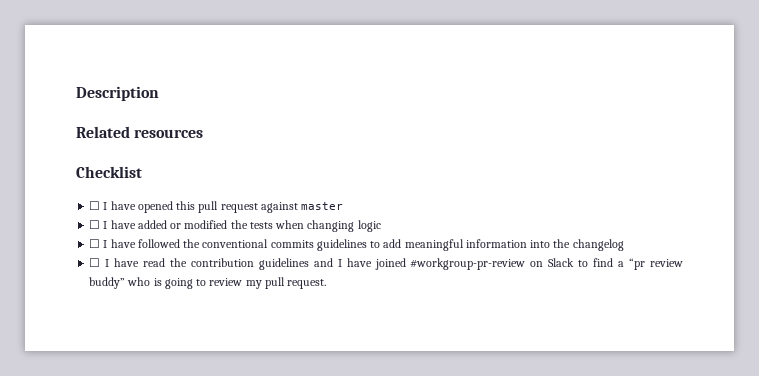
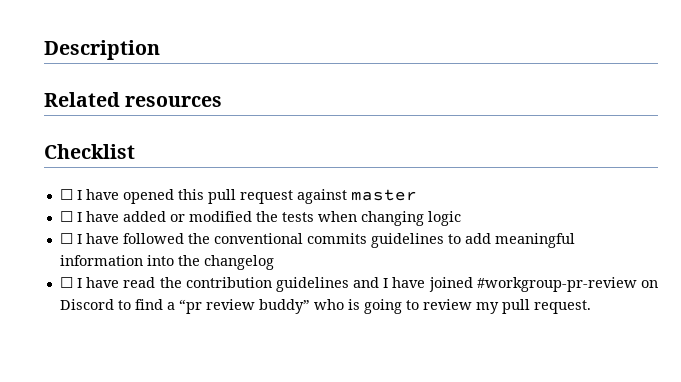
[548,258,575,267] Slack -> [59,299,114,310] Discord

